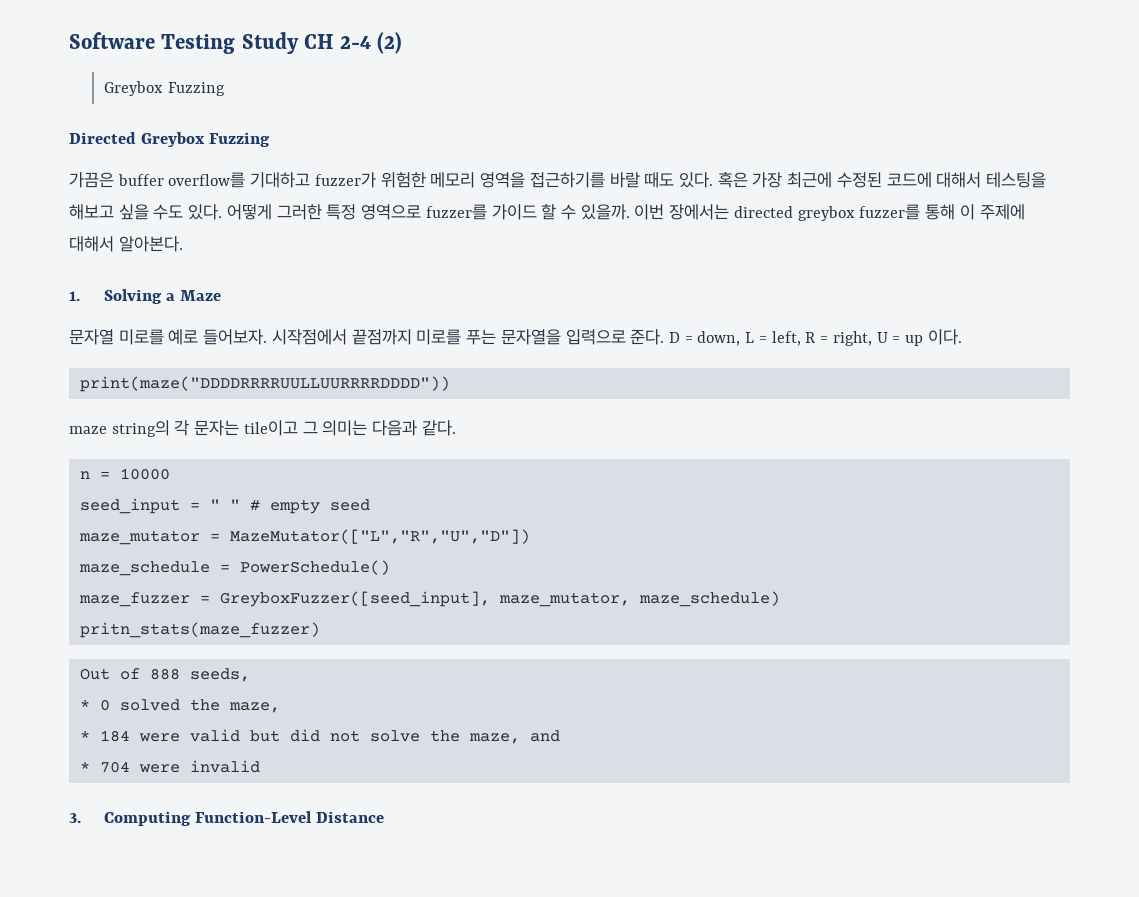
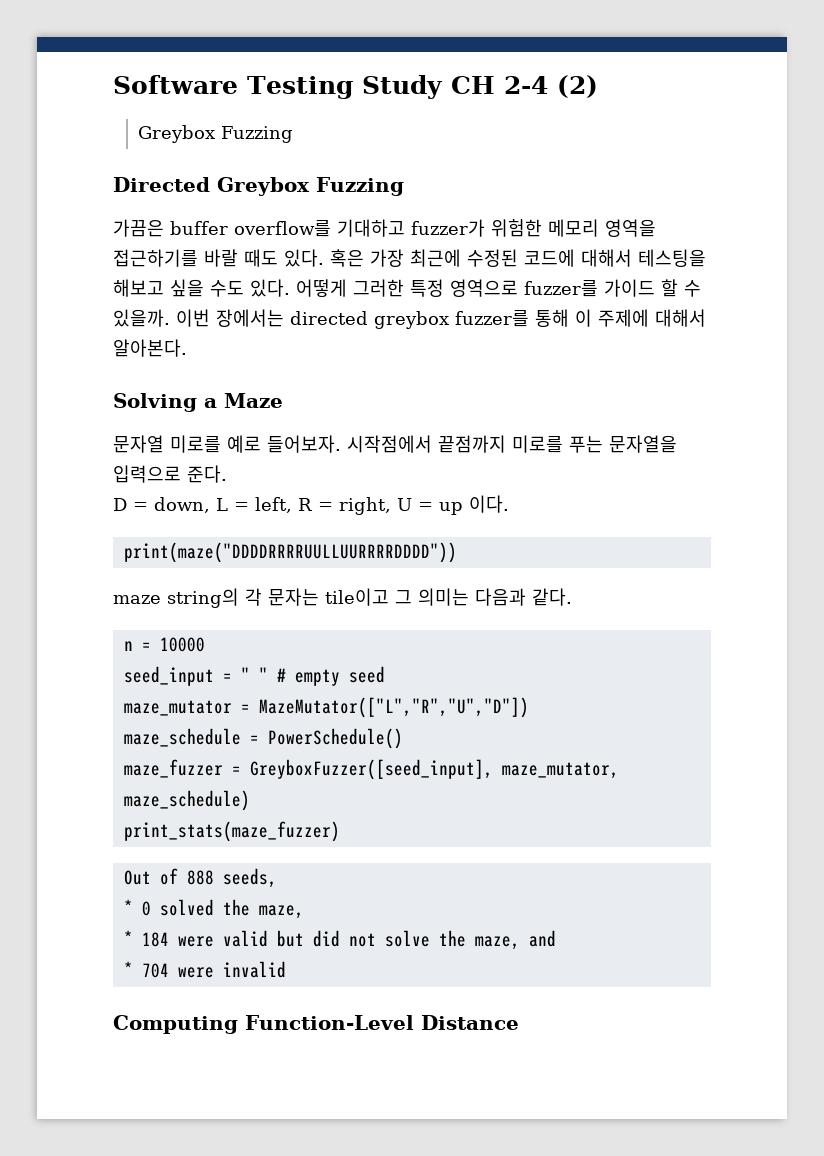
[69,291,80,301] 1. -> (187, 348) none
(665, 337) none -> (227, 474) //
[79,622,320,638] pritn_stats(maze_fuzzer) -> [123,821,340,842] print_stats(maze_fuzzer)
[69,813,81,823] 3. -> (286, 969) none

